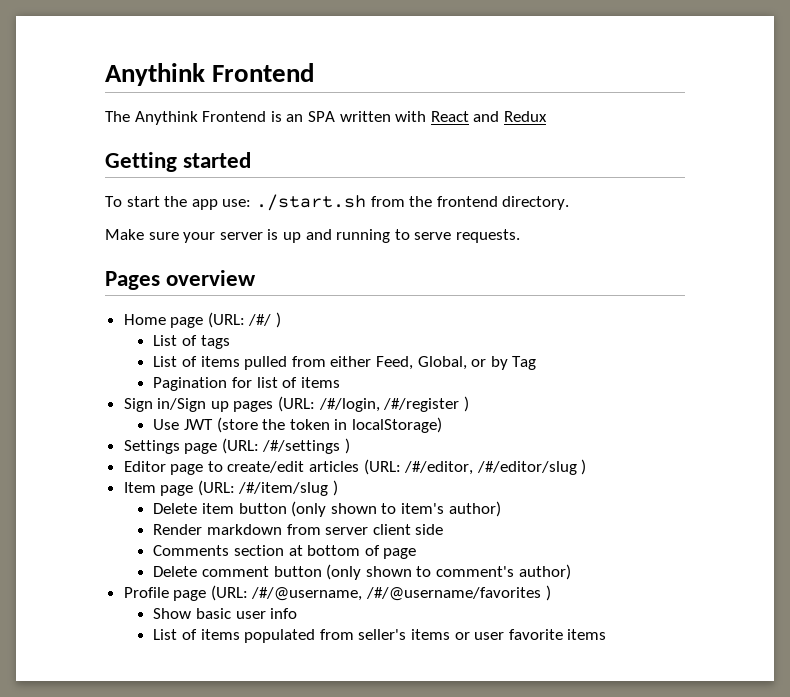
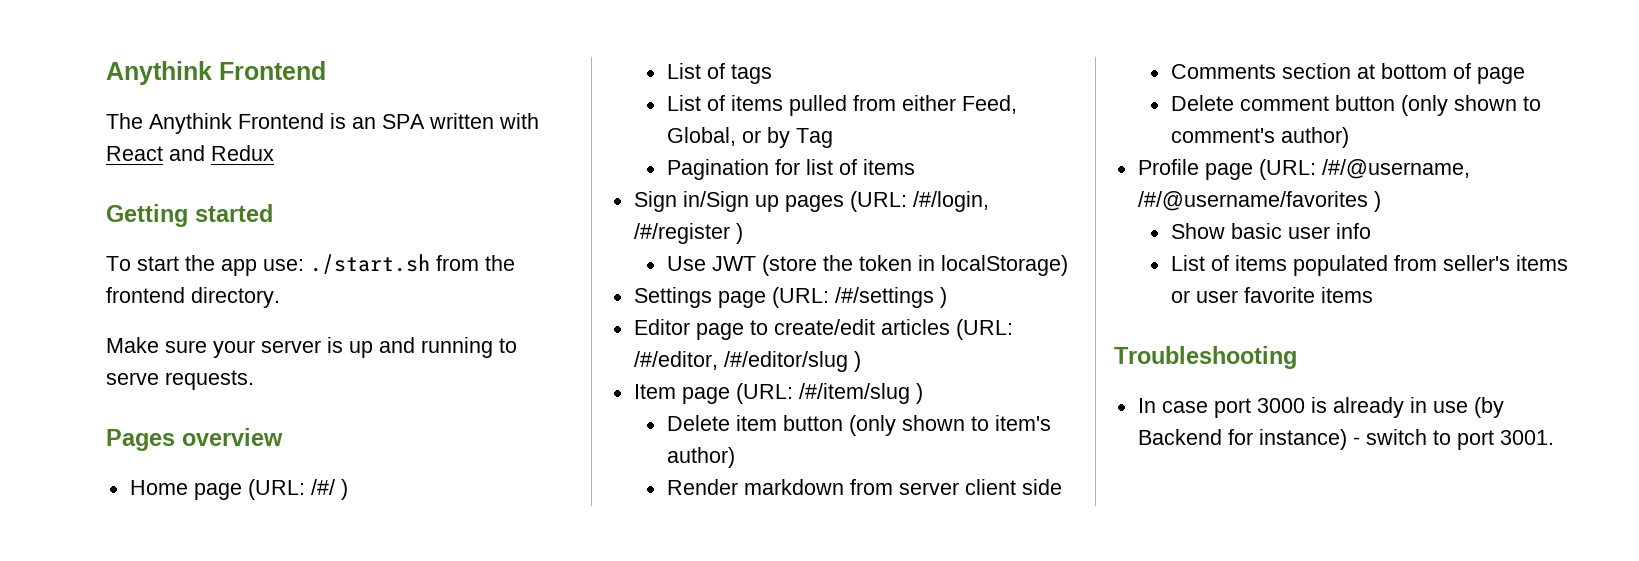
(607, 634) none -> [1114,346,1297,369] [1137,397,1504,418] [1137,429,1554,450] // Troubleshooting // In case port 3000 is already in use (by Backend for instance) - switch to port 3001.

